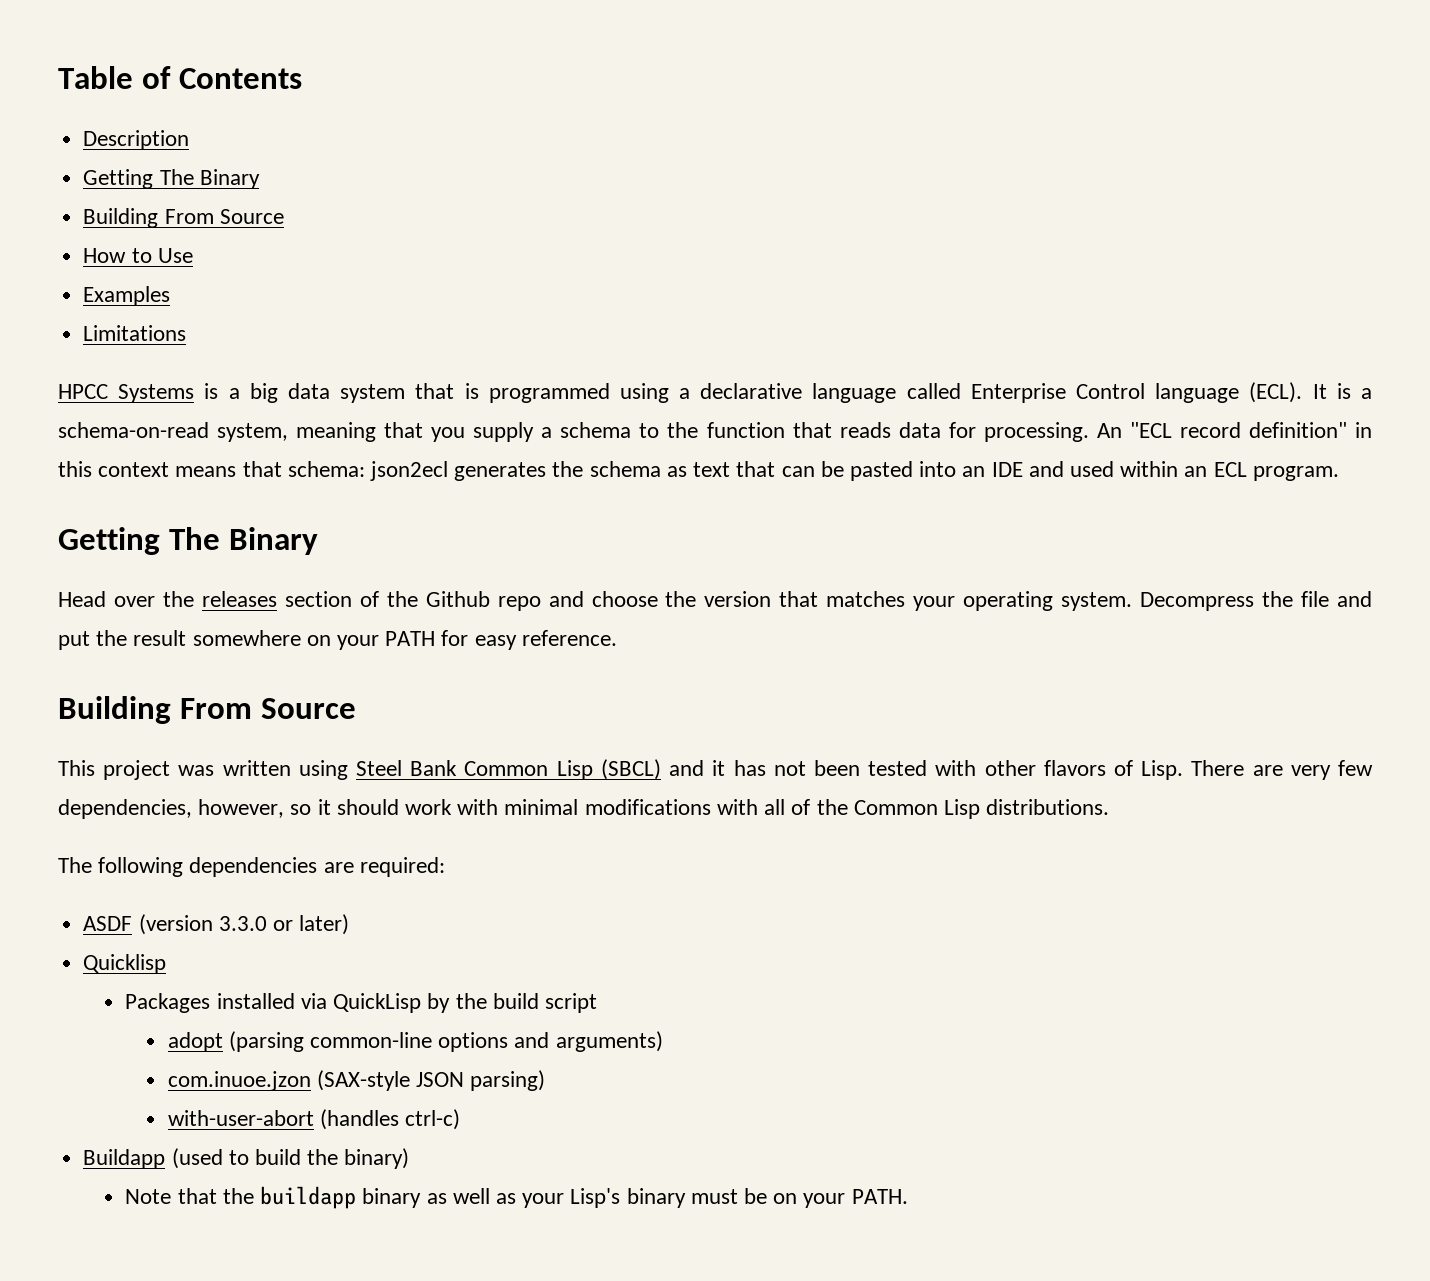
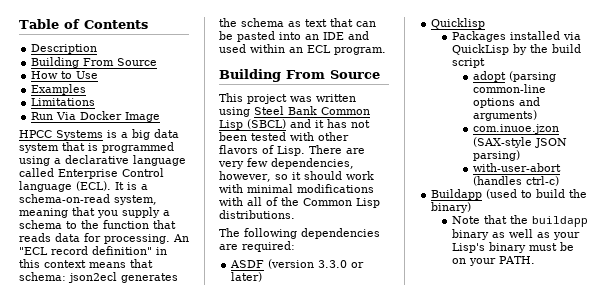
[83,169,260,189] // Getting The Binary -> (98, 49) none
(187, 333) none -> [31,111,161,122] // Run Via Docker Image
[58,527,318,555] [58,591,1373,611] [58,630,617,650] // Getting The Binary // Head over the releases section of the Github repo and choose the version that matches your operating system. Decompress the file and put the result somewhere on your PATH for easy reference. -> (386, 51) none

